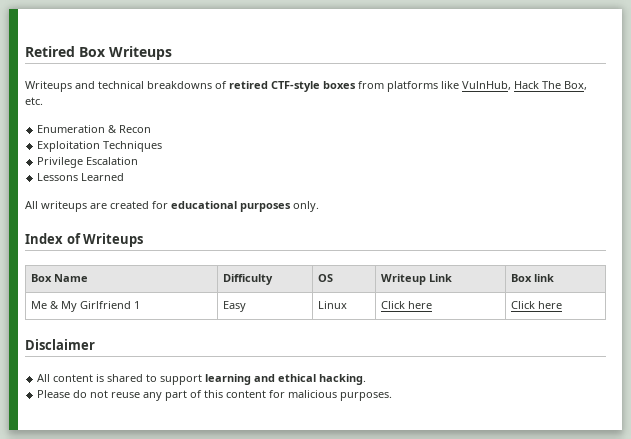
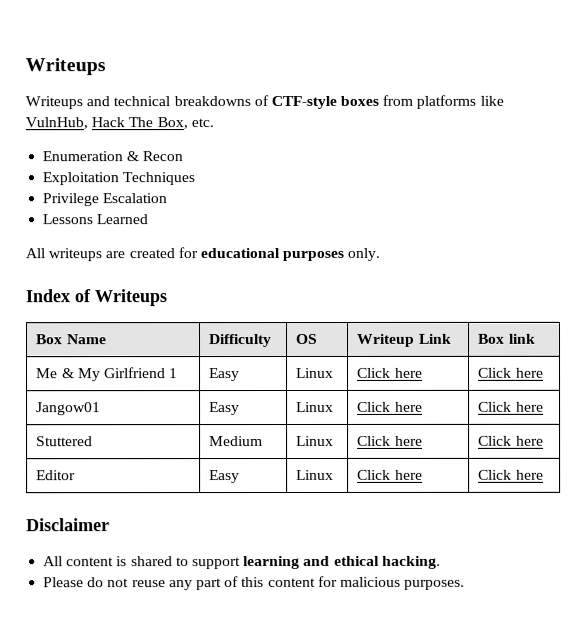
[25,46,106,57] Retired Box -> (25, 67) none
[229,81,268,89] retired -> (269, 101) none
(562, 305) none -> [36,402,102,416] [209,402,241,416] [296,401,335,412] [357,401,423,412] [478,401,544,412] [36,436,94,447] [209,436,264,447] [296,435,335,446] [357,435,423,446] [478,435,544,446] [36,470,77,481] [209,470,241,484] [296,469,335,480] [357,469,423,480] [478,469,544,480] // Jangow01 | Easy | Linux | Click here | Click here // Stuttered | Medium | Linux | Click here | Click here // Editor | Easy | Linux | Click here | Click here

